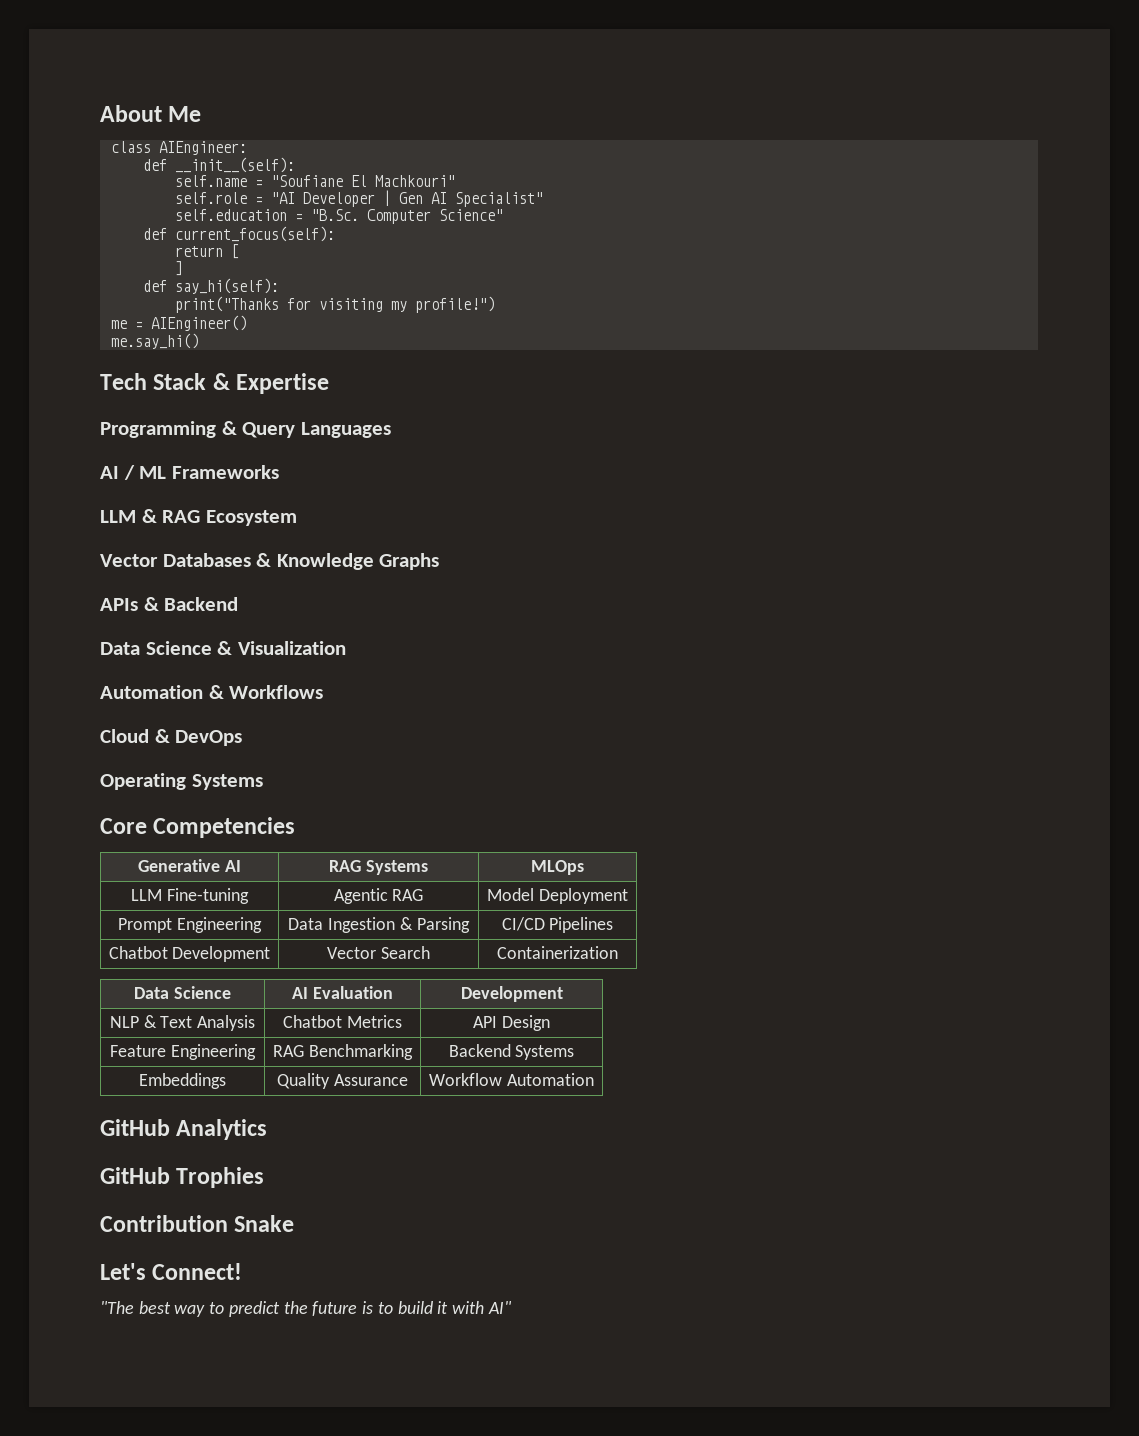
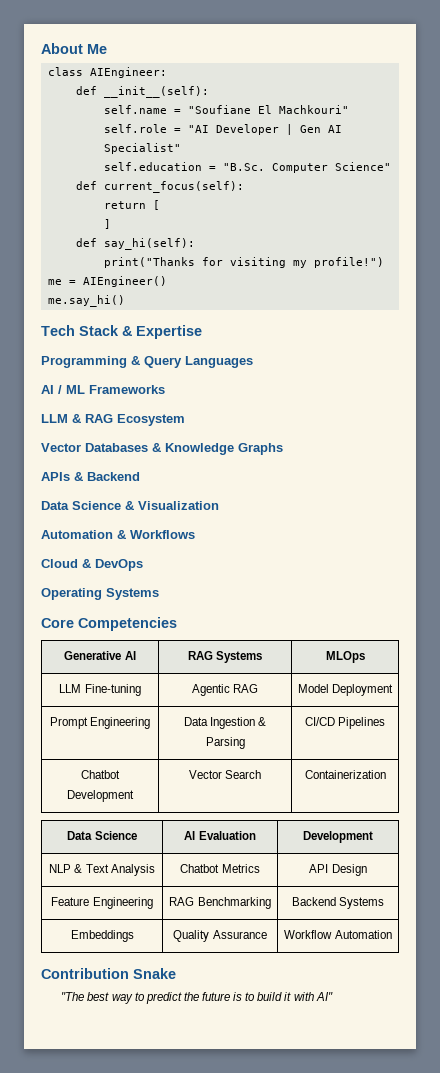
[100,1119,268,1140] [100,1167,265,1188] // GitHub Analytics // GitHub Trophies -> (392, 934) none
[100,1263,243,1280] // Let's Connect! -> (176, 973) none

